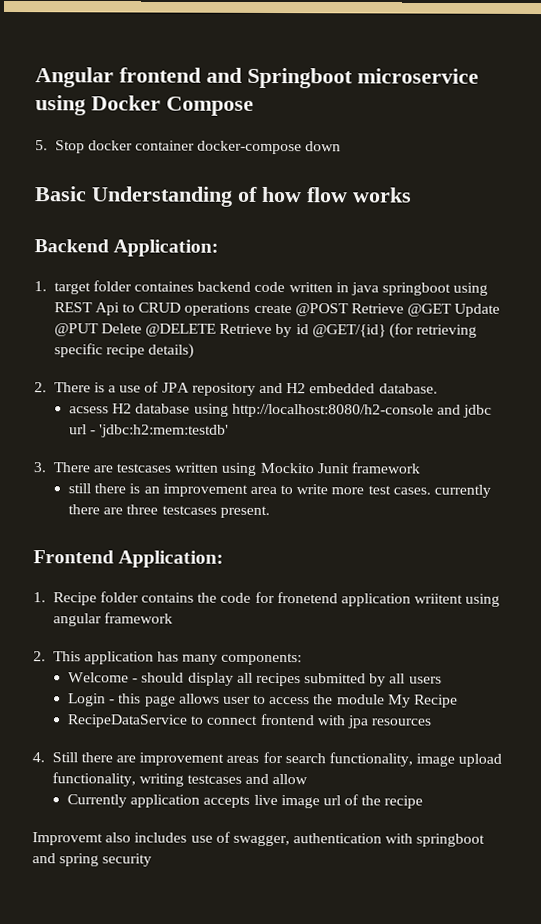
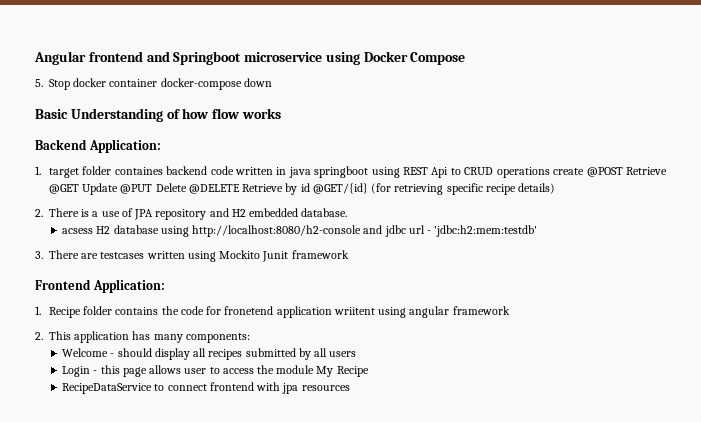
[67,483,492,498] [67,504,270,518] // still there is an improvement area to write more test cases. currently there are three testcases present. -> (349, 254) none
[32,751,503,767] [51,772,309,787] [66,794,424,809] [32,831,486,847] [32,853,153,867] // 4. Still there are improvement areas for search functionality, image upload functionality, writing testcases and allow // Currently application accepts live image url of the recipe // Improvemt also includes use of swagger, authentication with springboot and spring security -> (350, 388) none

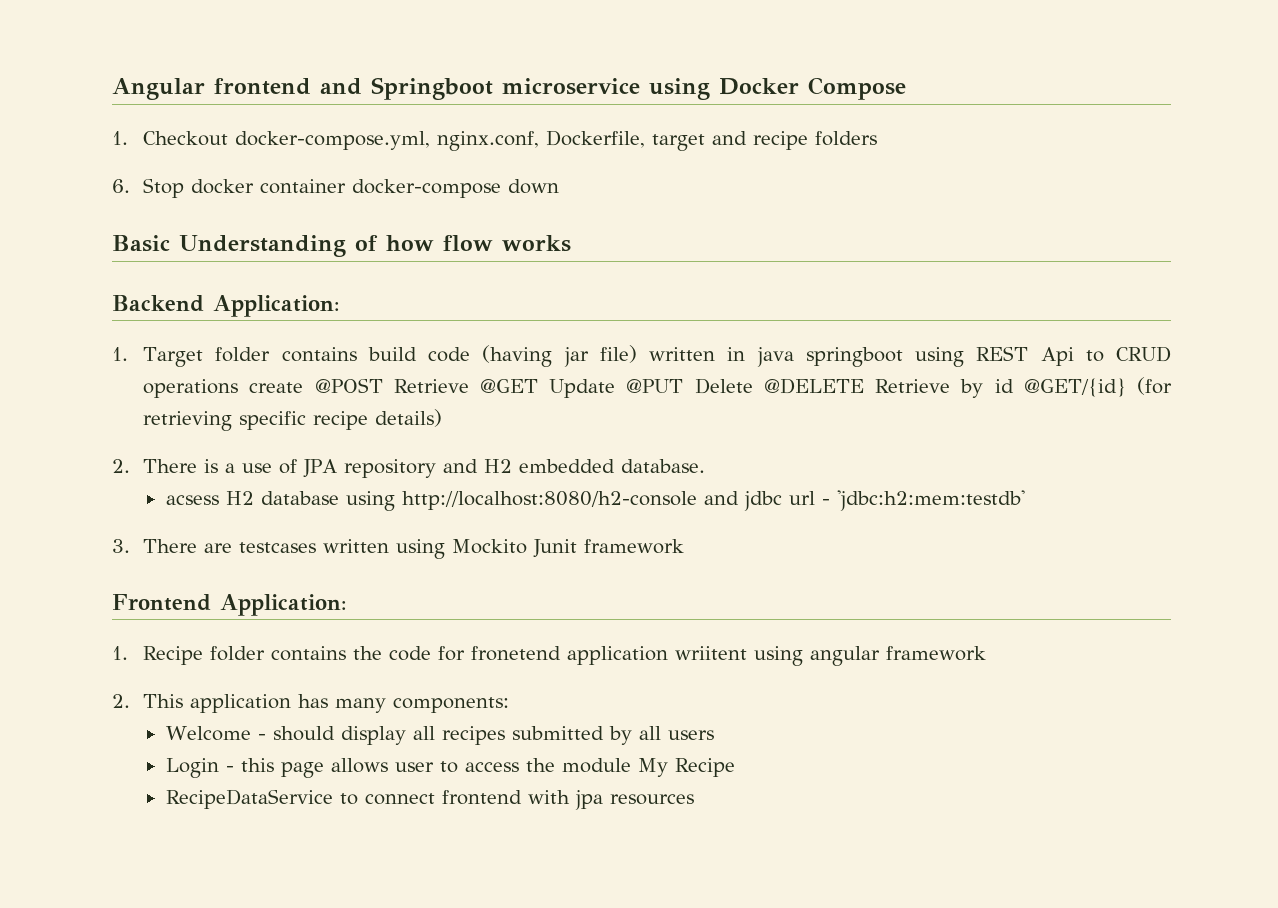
[35,79,43,87] 5. -> [112,130,878,151] [112,179,130,193] 1. Checkout docker-compose.yml, nginx.conf, Dockerfile, target and recipe folders // 6.
[48,166,234,178] target folder containes backend code -> [143,345,637,367] Target folder contains build code (having jar file)

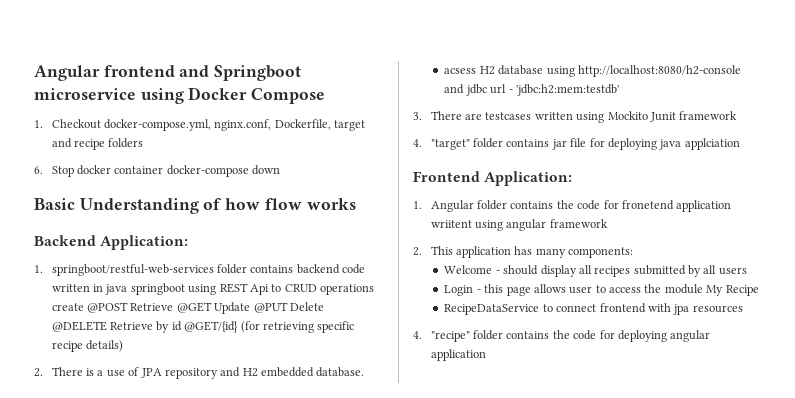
[143,345,637,367] Target folder contains build code (having jar file) -> [51,264,366,276] springboot/restful-web-services folder contains backend code
(685, 546) none -> [413,138,740,150] // 4. "target" folder contains jar file for deploying java applciation
[143,646,204,665] Recipe -> [430,200,474,212] Angular
(694, 799) none -> [413,330,711,342] [430,349,486,361] // 4. "recipe" folder contains the code for deploying angular application

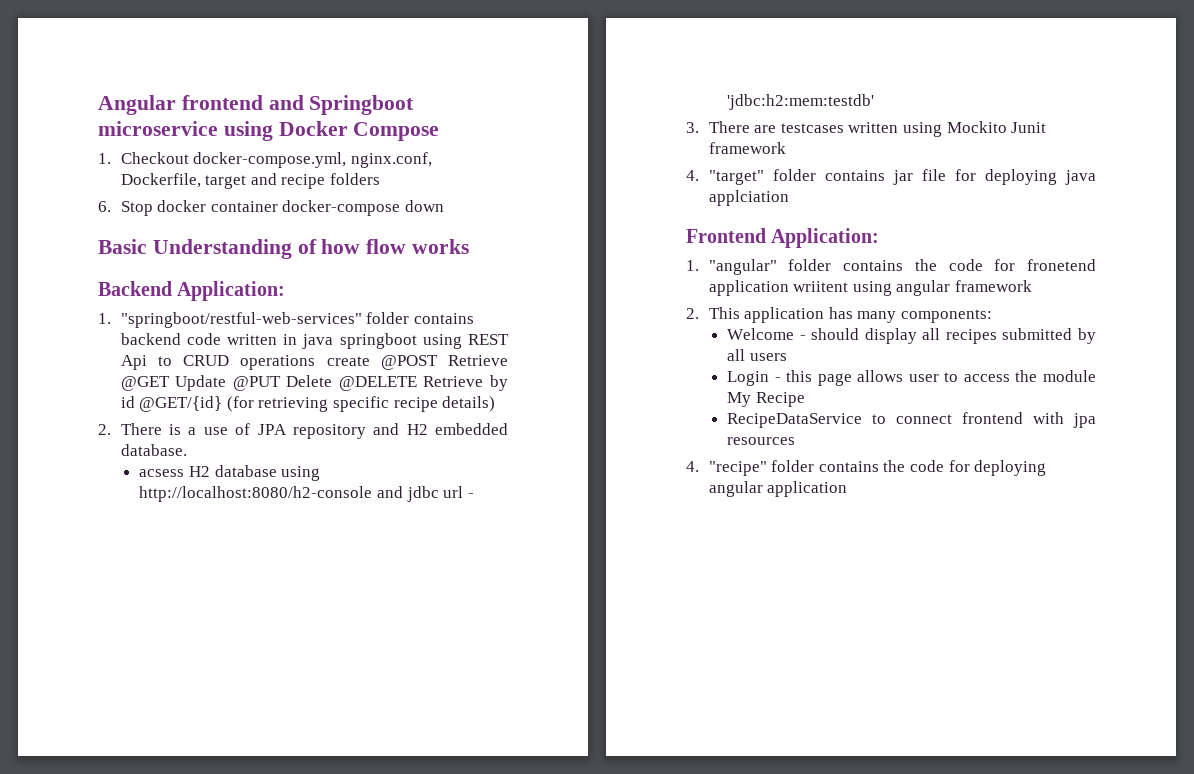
[51,264,214,276] springboot/restful-web-services -> [120,312,362,328] "springboot/restful-web-services"
[430,200,474,212] Angular -> [708,259,777,275] "angular"

